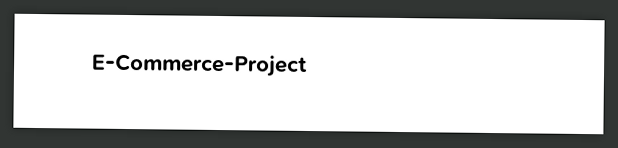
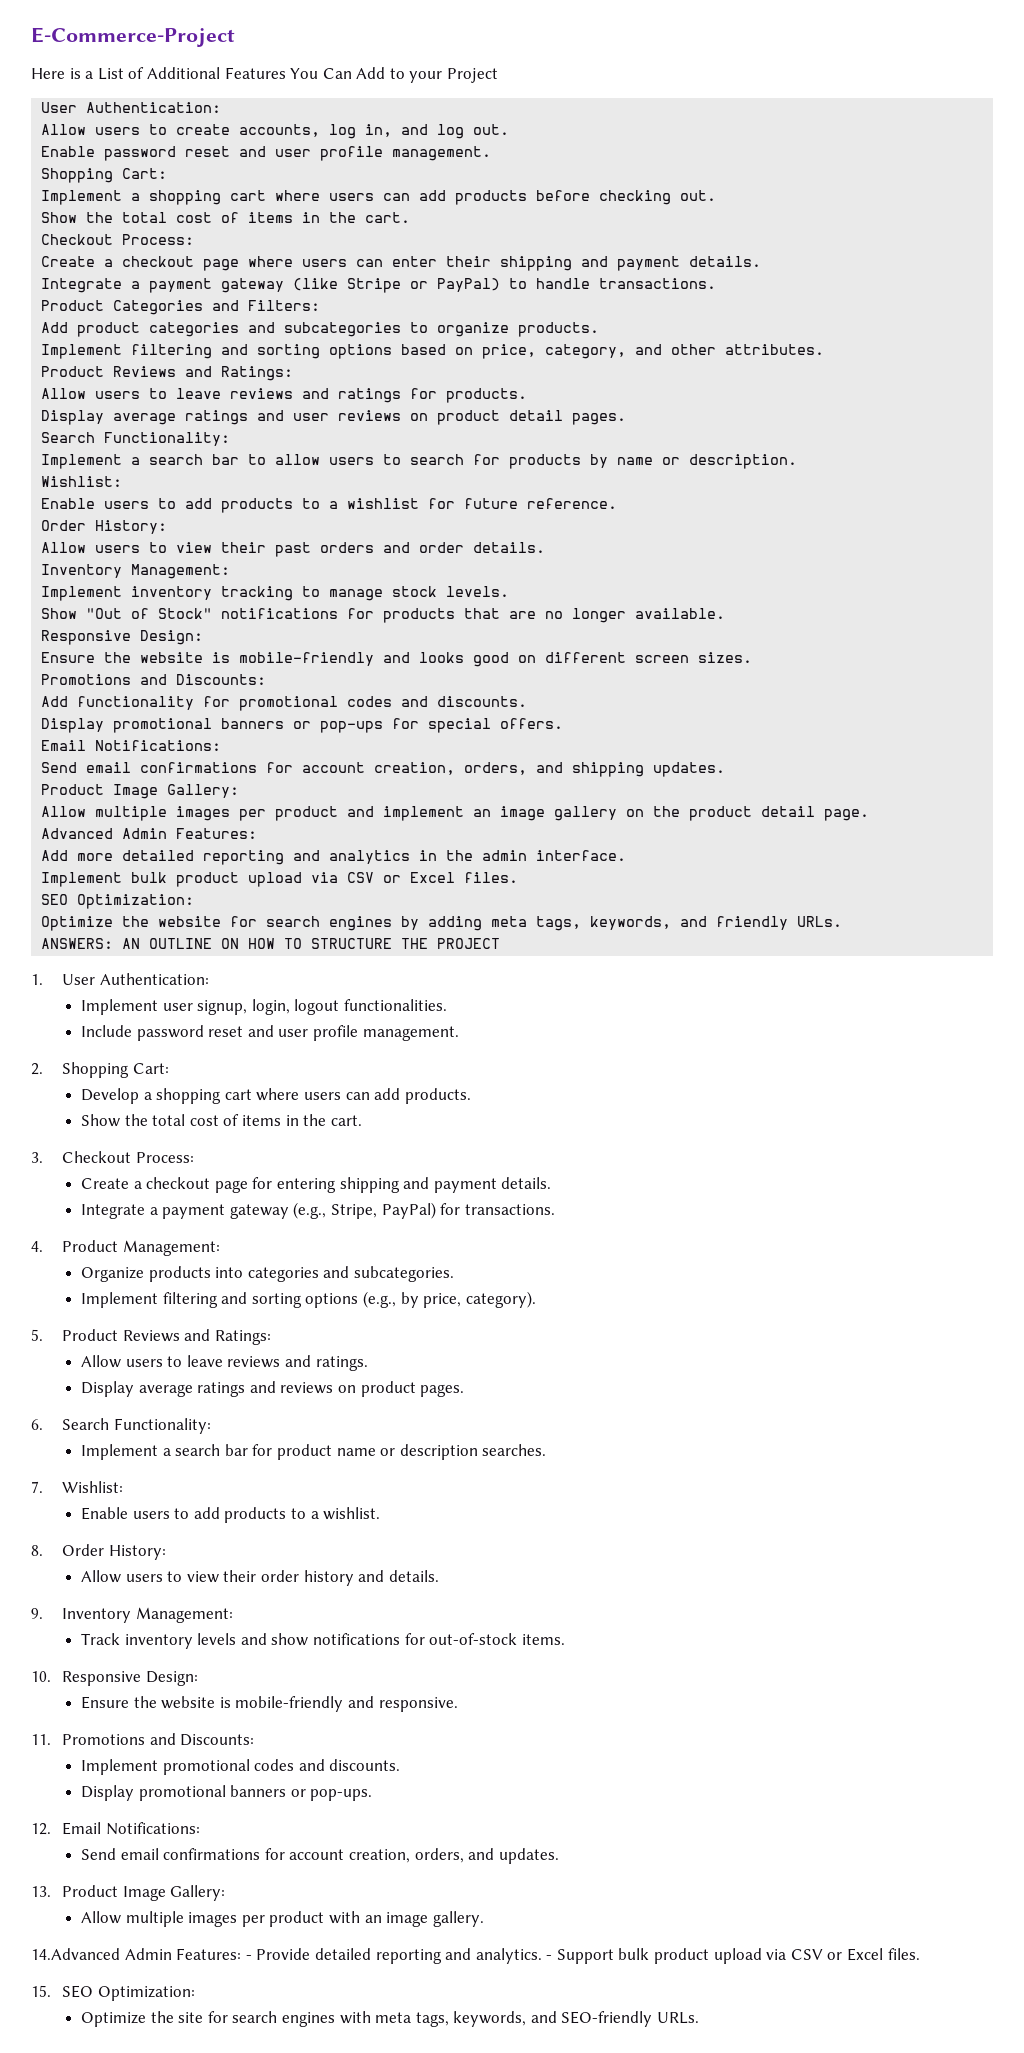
(308, 65) none -> [31,67,499,83] [41,102,222,113] [41,124,510,139] [41,146,492,161] [41,168,168,183] [41,190,717,205] [41,212,411,223] [41,234,195,245] [41,256,762,271] [41,278,717,293] [41,300,321,315] [41,322,600,337] [41,344,825,359] [41,366,294,381] [41,388,528,403] [41,410,627,425] [41,432,231,446] [41,454,798,469] [41,476,123,487] [41,498,618,513] [41,520,168,534] [41,542,546,557] [41,564,231,579] [41,586,510,601] [41,608,726,623] [41,630,204,645] [41,652,753,667] [41,674,267,685] [41,696,528,711] [41,718,564,733] [41,740,222,751] [41,762,726,777] [41,784,240,799] [41,806,870,821] [41,828,258,839] [41,850,627,865] [41,872,519,887] [41,894,195,909] [41,916,843,931] [41,938,501,949] [31,973,209,985] [80,999,447,1015] [80,1025,459,1041] [31,1062,169,1078] [80,1088,471,1104] [80,1114,362,1127] [31,1151,194,1163] [80,1177,552,1193] [80,1202,555,1219] [31,1240,220,1256] [80,1266,454,1282] [80,1291,536,1308] [31,1329,272,1345] [80,1355,368,1371] [80,1381,465,1397] [31,1418,211,1434] [80,1444,547,1460] [31,1481,124,1493] [80,1507,381,1523] [31,1544,166,1560] [80,1570,439,1586] [31,1607,233,1623] [80,1633,565,1649] [31,1671,198,1686] [80,1696,458,1712] [31,1733,255,1746] [80,1759,401,1775] [80,1785,373,1801] [31,1822,200,1835] [80,1848,559,1864] [31,1885,226,1901] [80,1911,484,1927] [31,1948,920,1964] [31,1985,195,2001] [80,2011,700,2027] // Here is a List of Additional Features You Can Add to your Project // User Authentication: // Allow users to create accounts, log in, and log out. // Enable password reset and user profile management. // Shopping Cart: // Implement a shopping cart where users can add products before checking out. // Show the total cost of items in the cart. // Checkout Process: // Create a checkout page where users can enter their shipping and payment details. // Integrate a payment gateway (like Stripe or PayPal) to handle transactions. // Product Categories and Filters: // Add product categories and subcategories to organize products. // Implement filtering and sorting options based on price, category, and other attributes. // Product Reviews and Ratings: // Allow users to leave reviews and ratings for products. // Display average ratings and user reviews on product detail pages. // Search Functionality: // Implement a search bar to allow users to search for products by name or description. // Wishlist: // Enable users to add products to a wishlist for future reference. // Order History: // Allow users to view their past orders and order details. // Inventory Management: // Implement inventory tracking to manage stock levels. // Show "Out of Stock" notifications for products that are no longer available. // Responsive Design: // Ensure the website is mobile-friendly and looks good on different screen sizes. // Promotions and Discounts: // Add functionality for promotional codes and discounts. // Display promotional banners or pop-ups for special offers. // Email Notifications: // Send email confirmations for account creation, orders, and shipping updates. // Product Image Gallery: // Allow multiple images per product and implement an image gallery on the product detail page. // Advanced Admin Features: // Add more detailed reporting and analytics in the admin interface. // Implement bulk product upload via CSV or Excel files. // SEO Optimization: // Optimize the website for search engines by adding meta tags, keywords, and friendly URLs. // ANSWERS: AN OUTLINE ON HOW TO STRUCTURE THE PROJECT // 1. User Authentication: // Implement user signup, login, logout functionalities. // Include password reset and user profile management. // 2. Shopping Cart: // Develop a shopping cart where users can add products. // Show the total cost of items in the cart. // 3. Checkout Process: // Create a checkout page for entering shipping and payment details. // Integrate a payment gateway (e.g., Stripe, PayPal) for transactions. // 4. Product Management: // Organize products into categories and subcategories. // Implement filtering and sorting options (e.g., by price, category). // 5. Product Reviews and Ratings: // Allow users to leave reviews and ratings. // Display average ratings and reviews on product pages. // 6. Search Functionality: // Implement a search bar for product name or description searches. // 7. Wishlist: // Enable users to add products to a wishlist. // 8. Order History: // Allow users to view their order history and details. // 9. Inventory Management: // Track inventory levels and show notifications for out-of-stock items. // 10. Responsive Design: // Ensure the website is mobile-friendly and responsive. // 11. Promotions and Discounts: // Implement promotional codes and discounts. // Display promotional banners or pop-ups. // 12. Email Notifications: // Send email confirmations for account creation, orders, and updates. // 13. Product Image Gallery: // Allow multiple images per product with an image gallery. // 14.Advanced Admin Features: - Provide detailed reporting and analytics. - Support bulk product upload via CSV or Excel files. // 15. SEO Optimization: // Optimize the site for search engines with meta tags, keywords, and SEO-friendly URLs.

